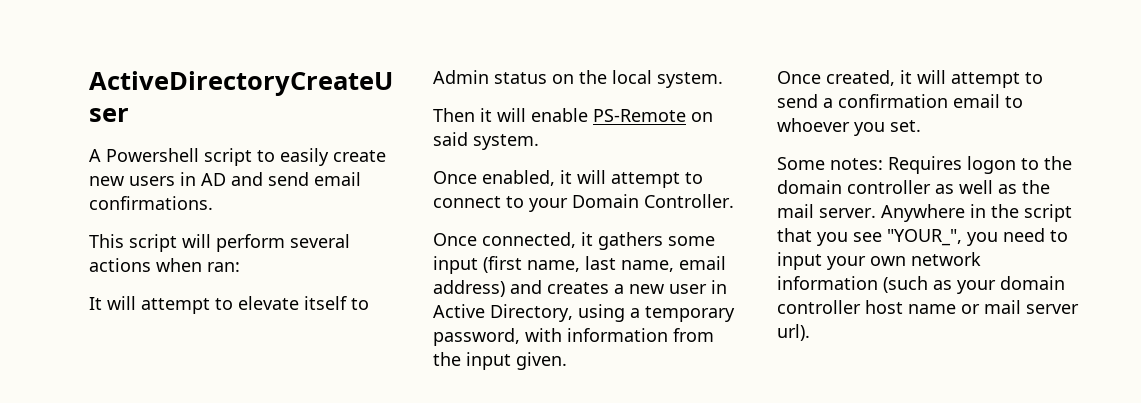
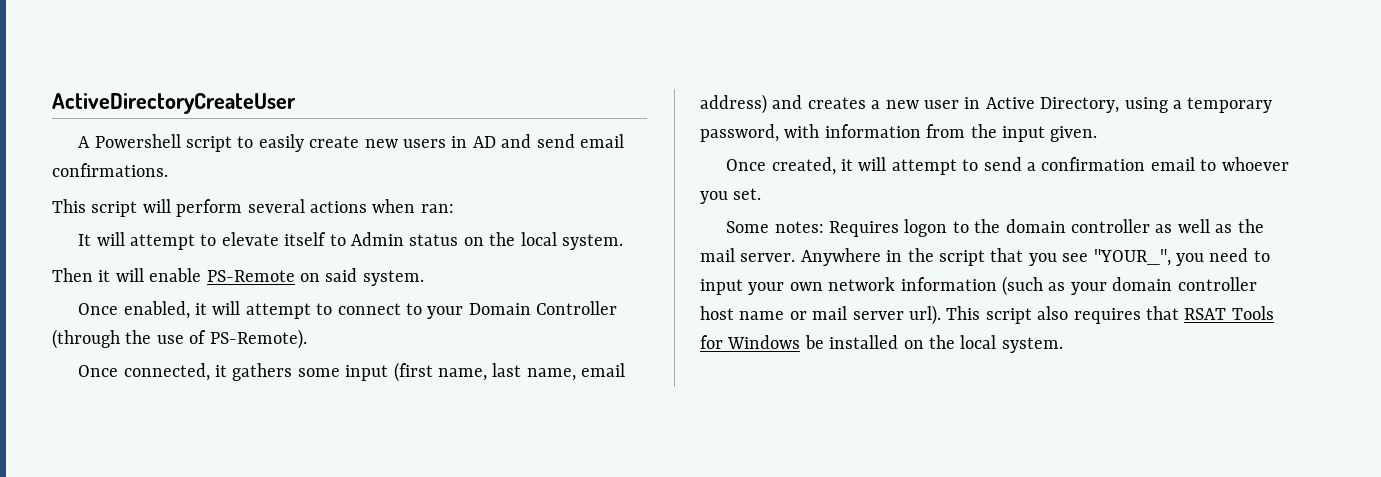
[644,194,734,208] Controller. -> [536,301,618,315] [52,329,307,349] Controller (through the use of PS-Remote).
(810, 332) none -> [946,306,1274,324] [700,335,1063,353] This script also requires that RSAT Tools for Windows be installed on the local system.

